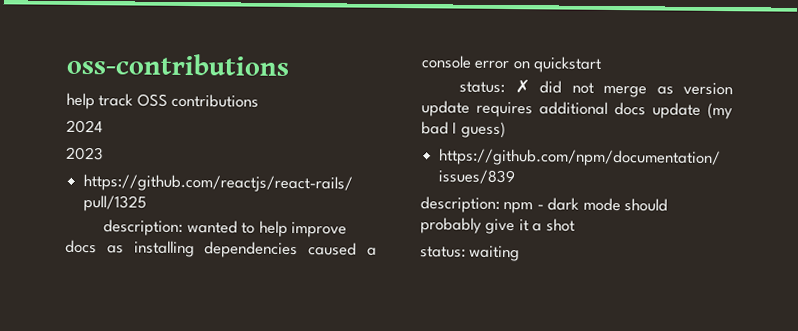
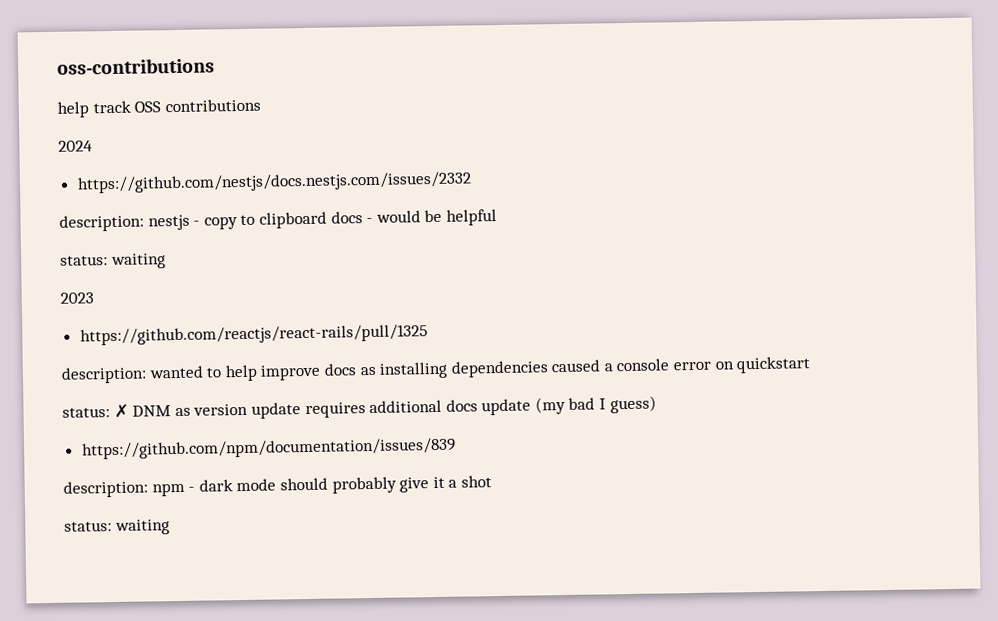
(103, 126) none -> [76,171,472,194] [59,209,497,232] [60,253,166,270] // https://github.com/nestjs/docs.nestjs.com/issues/2332 // description: nestjs - copy to clipboard docs - would be helpful // status: waiting
[539,80,648,98] did not merge -> [132,405,172,417] DNM

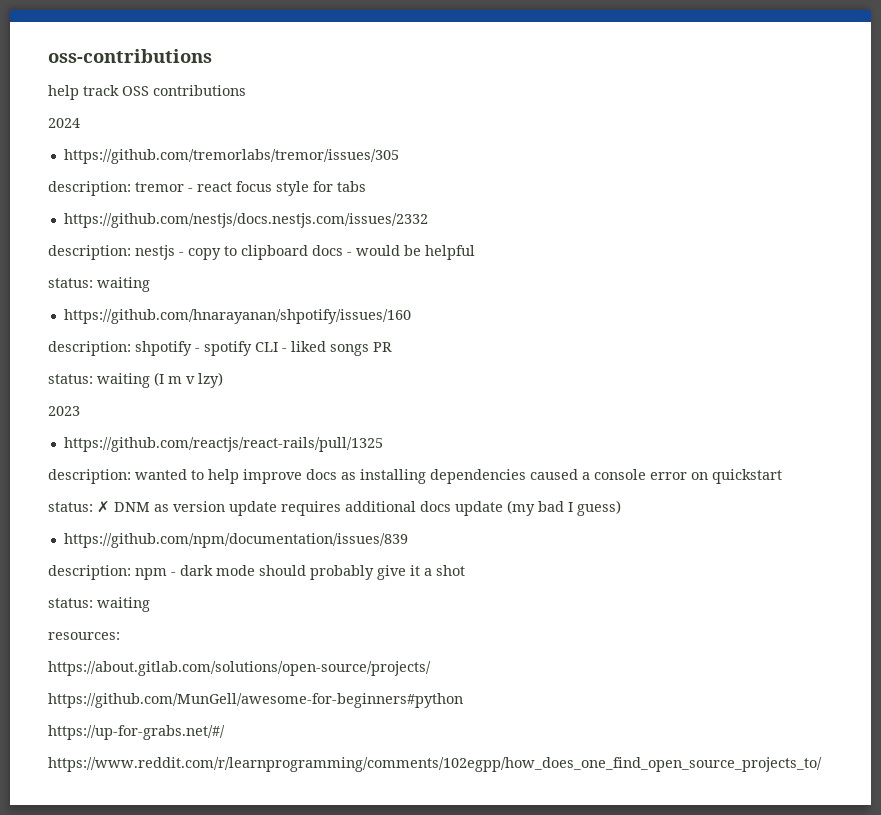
(93, 146) none -> [63,149,399,164] [48,181,366,196] // https://github.com/tremorlabs/tremor/issues/305 // description: tremor - react focus style for tabs
(166, 261) none -> [63,309,411,324] [48,341,392,356] [48,372,223,388] // https://github.com/hnarayanan/shpotify/issues/160 // description: shpotify - spotify CLI - liked songs PR // status: waiting (I m v lzy)
(170, 527) none -> [48,632,120,640] [48,661,431,676] [48,693,463,708] [48,725,225,740] [48,757,822,772] // resources: // https://about.gitlab.com/solutions/open-source/projects/ // https://github.com/MunGell/awesome-for-beginners#python // https://up-for-grabs.net/#/ // https://www.reddit.com/r/learnprogramming/comments/102egpp/how_does_one_find_open_source_projects_to/

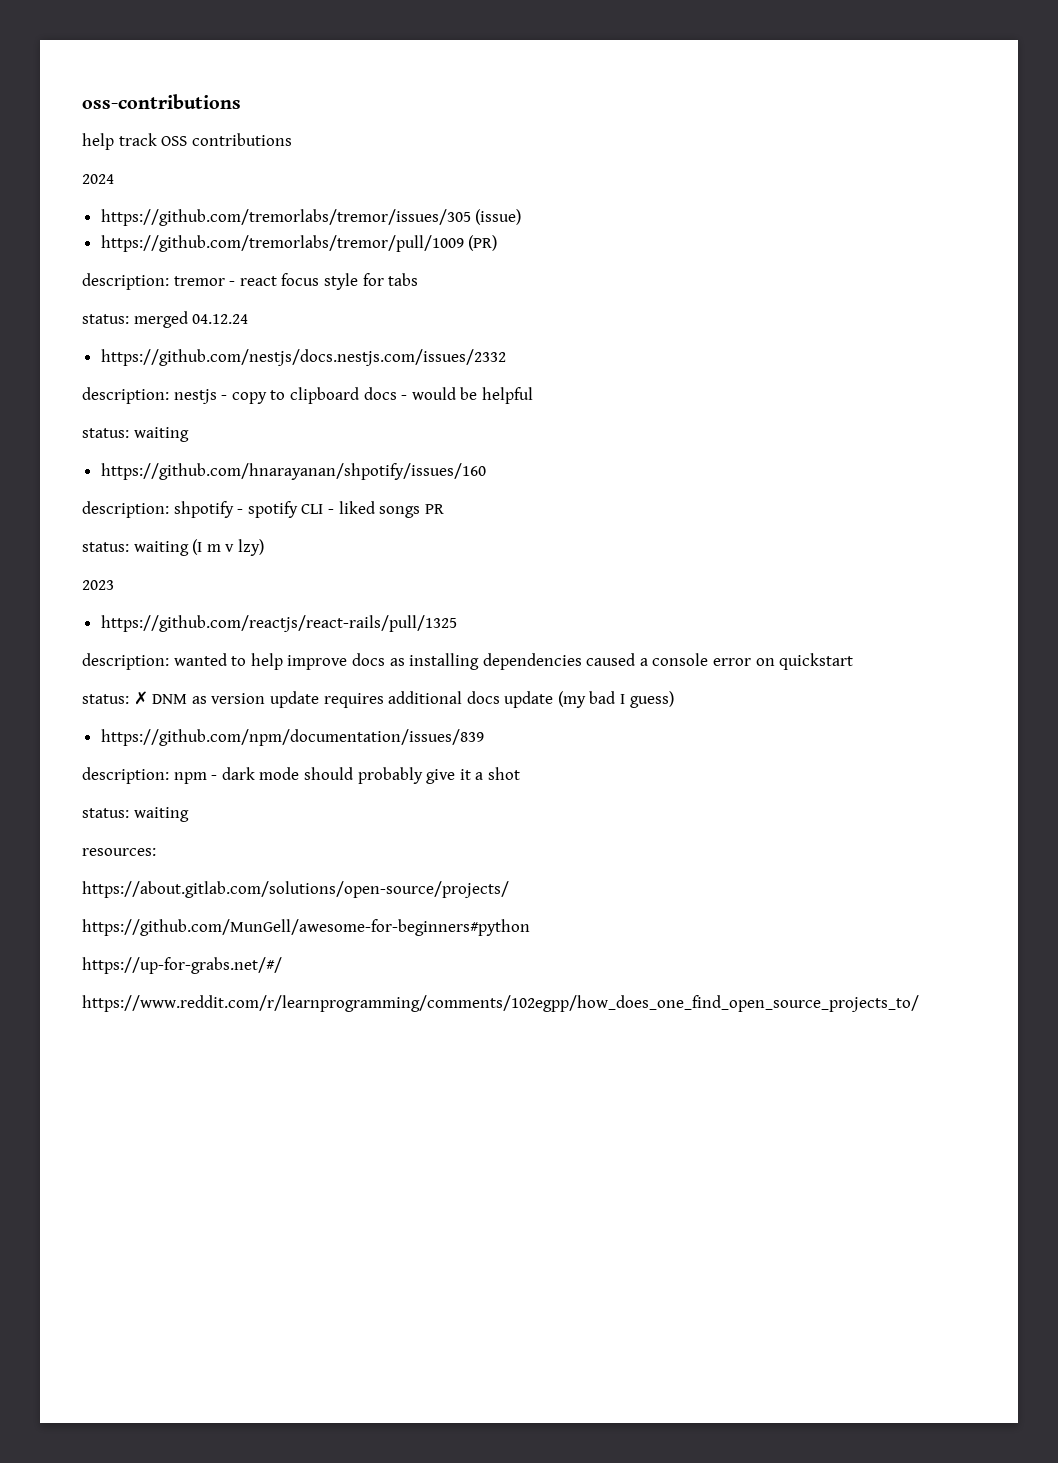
(399, 156) none -> [475,209,522,225] [100,235,498,252] (issue) // https://github.com/tremorlabs/tremor/pull/1009 (PR)
(366, 186) none -> [82,311,249,328] // status: merged 04.12.24

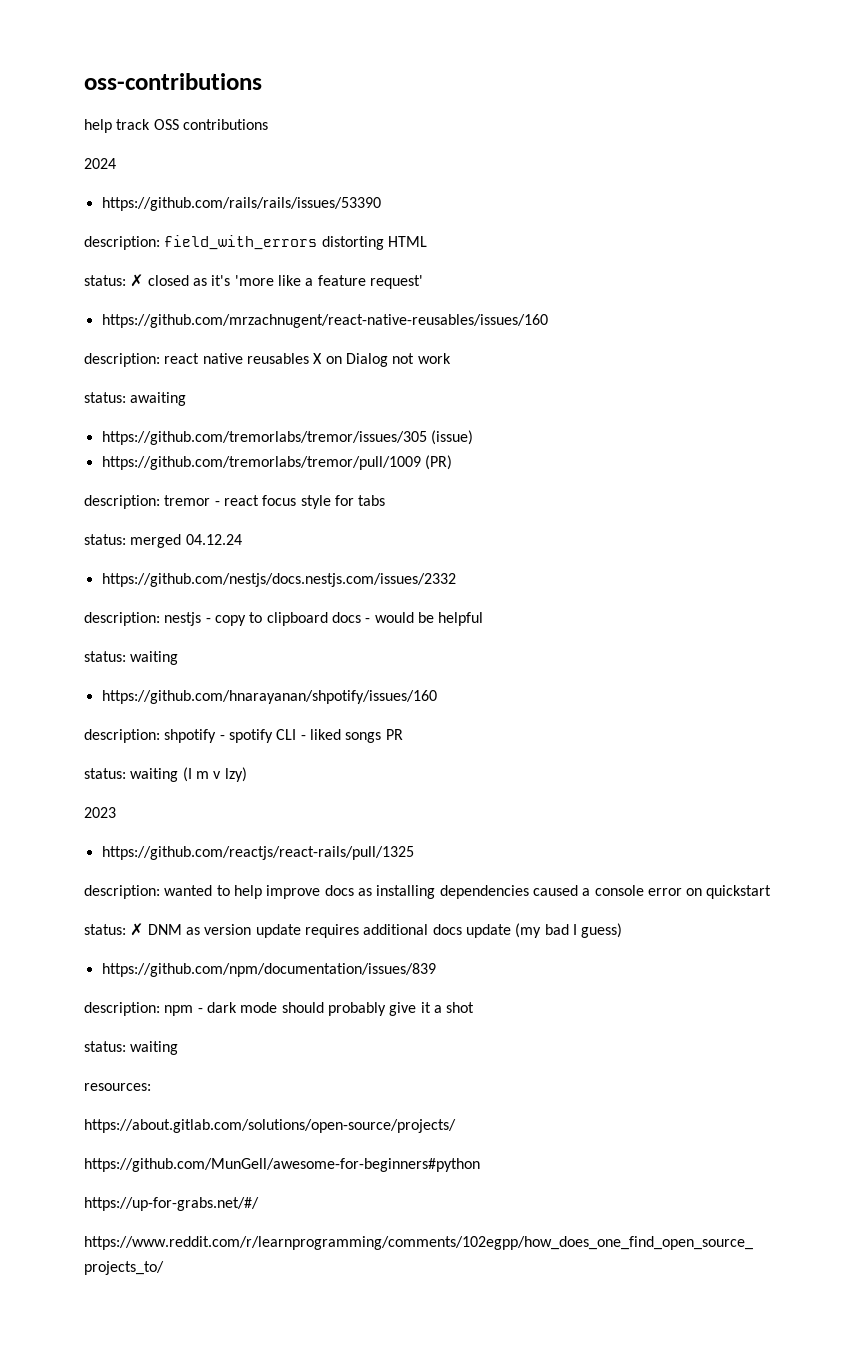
(114, 179) none -> [101,197,381,211] [84,235,427,250] [84,274,423,289] [101,314,548,328] [84,353,451,367] [84,392,187,406] // https://github.com/rails/rails/issues/53390 // description: field_with_errors distorting HTML // status: ✗ closed as it's 'more like a feature request' // https://github.com/mrzachnugent/react-native-reusables/issues/160 // description: react native reusables X on Dialog not work // status: awaiting

